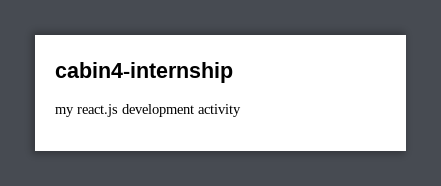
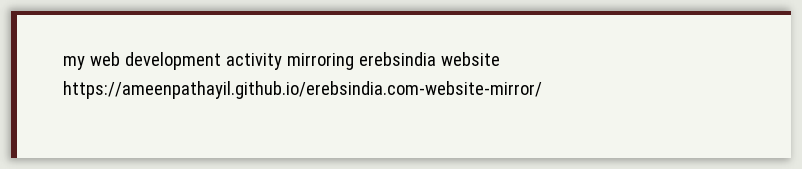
[55,62,233,83] [55,104,241,117] cabin4-internship // my react.js development activity -> [63,52,500,70] [63,81,542,99] my web development activity mirroring erebsindia website https://ameenpathayil.github.io/erebsindia.com-website-mirror/

